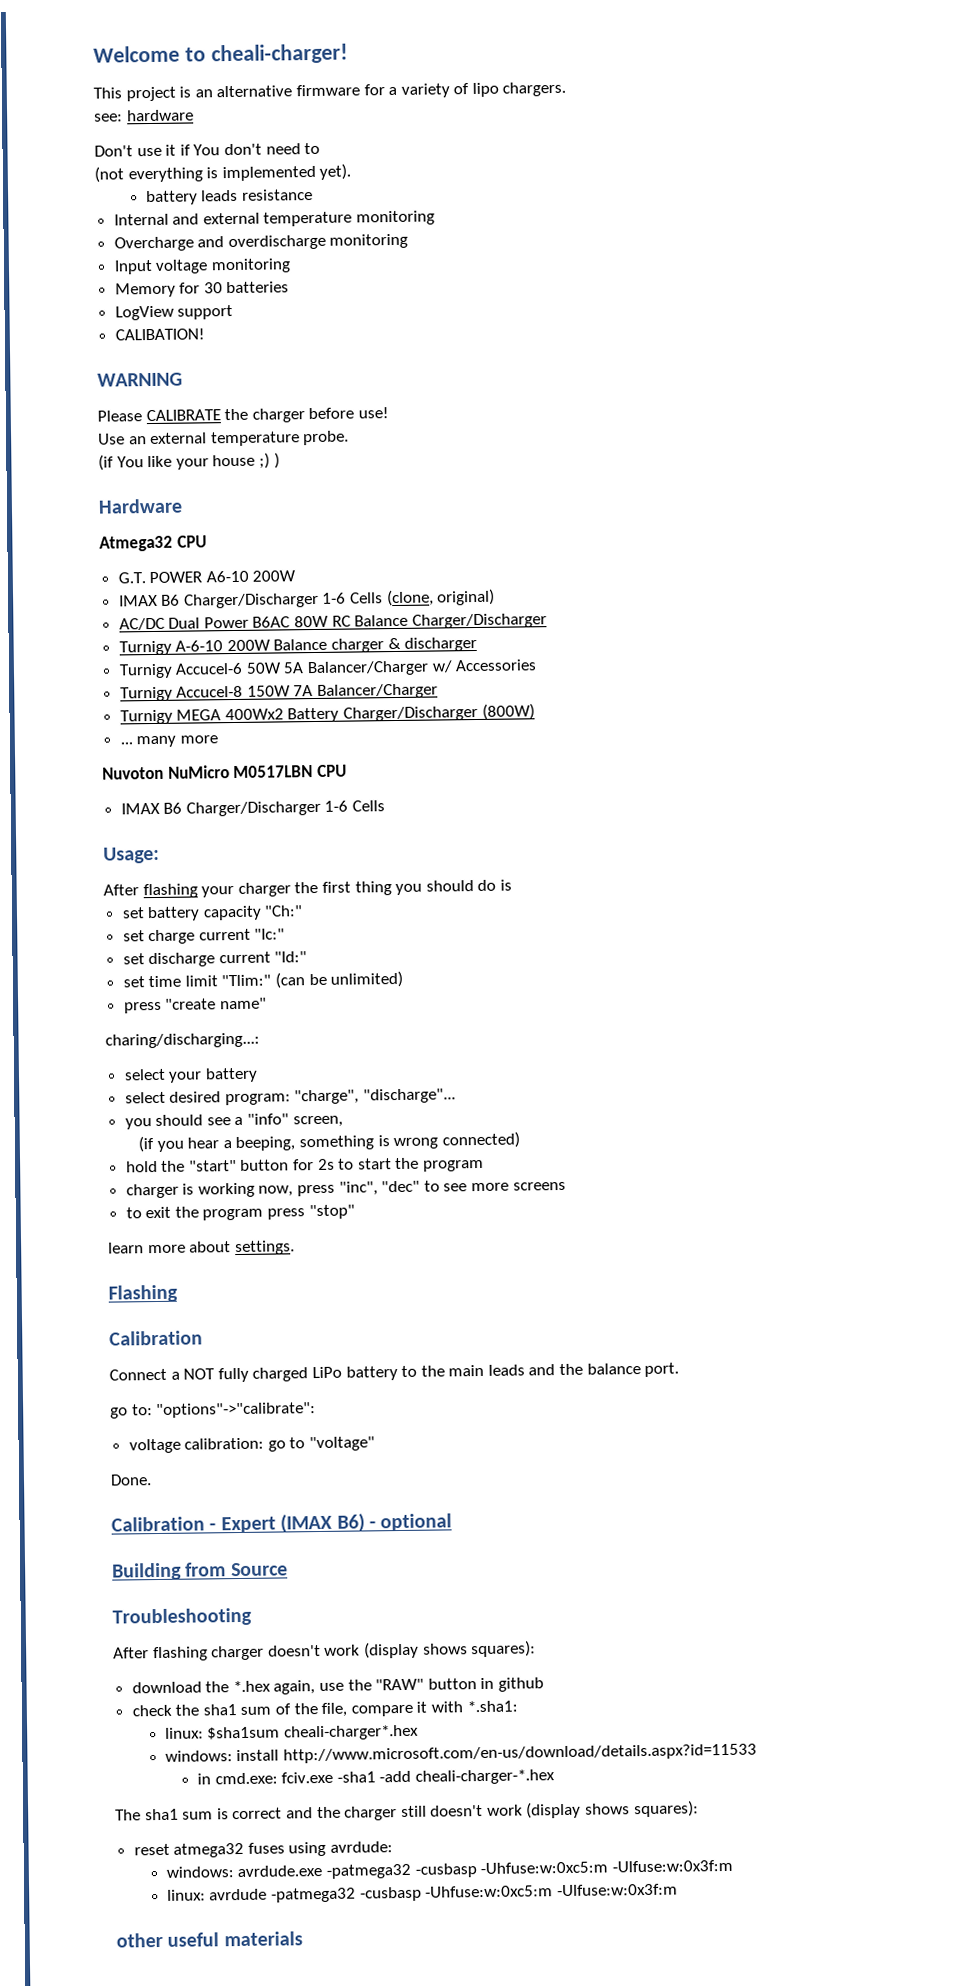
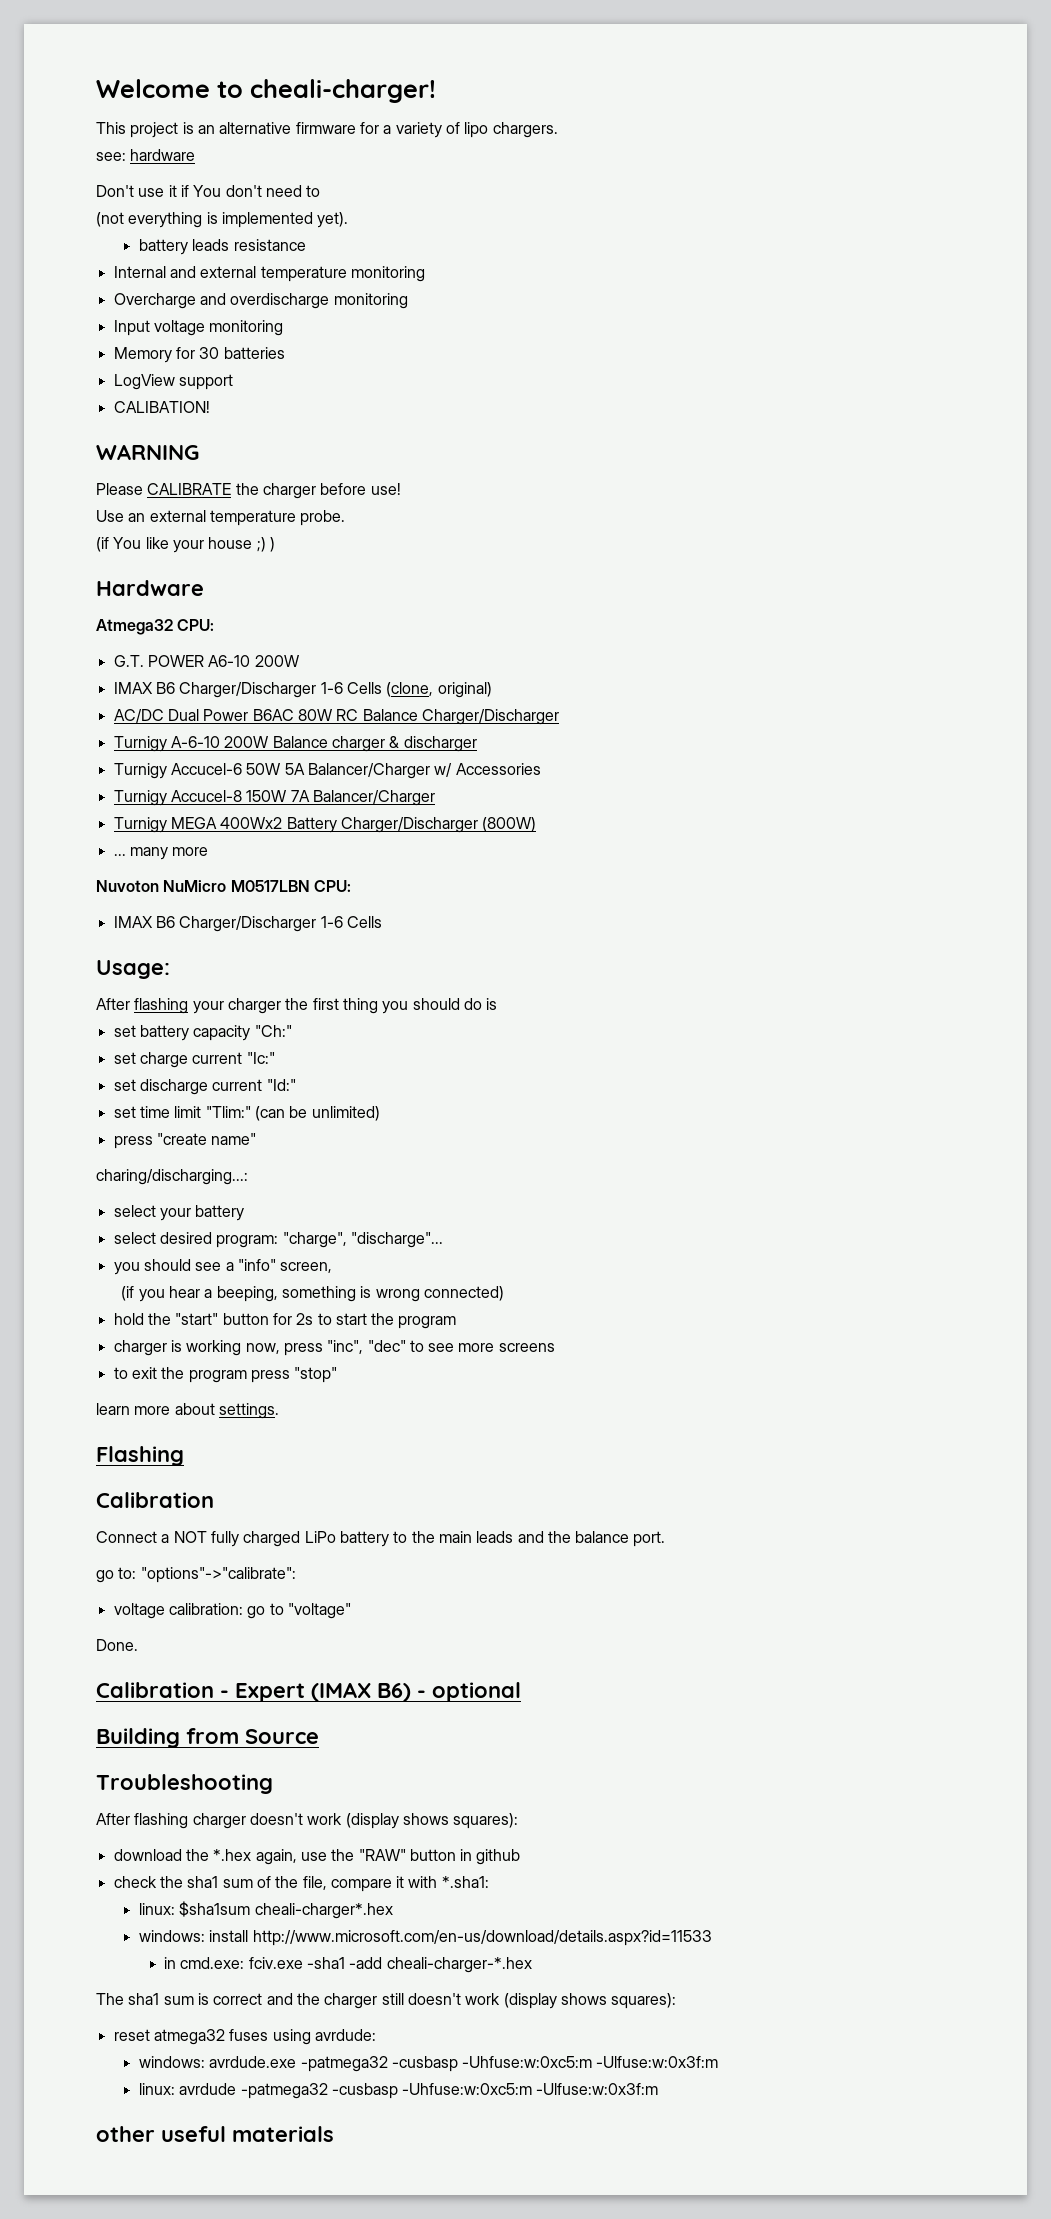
[176,535,207,548] CPU -> [177,619,215,631] CPU:
[316,764,347,777] CPU -> [313,880,351,892] CPU:

